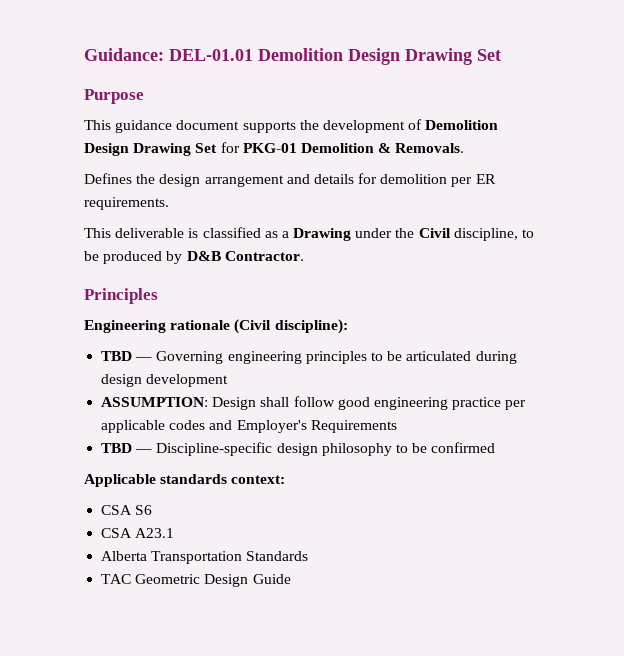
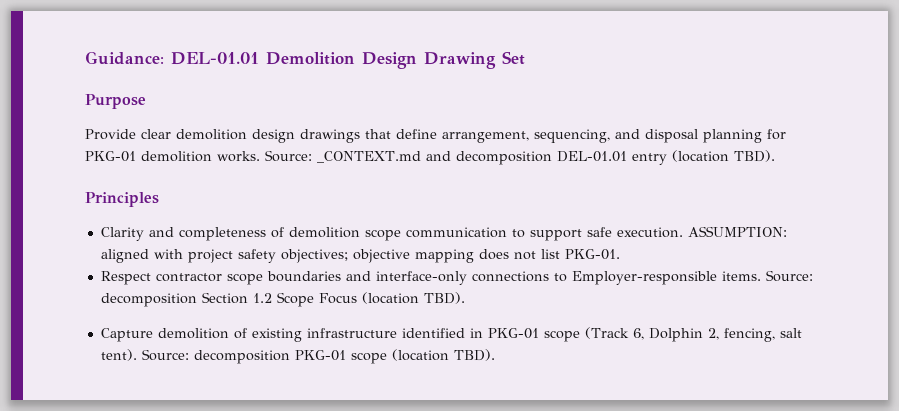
[84,119,499,133] [84,142,465,156] [84,173,496,187] [84,197,169,210] [84,227,535,241] [84,251,304,264] [84,288,158,304] [84,319,348,334] [101,351,517,364] [101,374,229,387] [101,396,527,410] [101,420,397,433] [101,442,496,456] [84,474,286,487] [101,505,153,515] [101,528,175,538] [101,551,309,564] [101,574,291,587] This guidance document supports the development of Demolition Design Drawing Set for PKG-01 Demolition & Removals. // Defines the design arrangement and details for demolition per ER requirements. // This deliverable is classified as a Drawing under the Civil discipline, to be produced by D&B Contractor. // Principles // Engineering rationale (Civil discipline): // TBD — Governing engineering principles to be articulated during design development // ASSUMPTION: Design shall follow good engineering practice per applicable codes and Employer's Requirements // TBD — Discipline-specific design philosophy to be confirmed // Applicable standards context: // CSA S6 // CSA A23.1 // Alberta Transportation Standards // TAC Geometric Design Guide -> [85,129,786,143] [85,150,775,165] [85,192,159,207] [100,226,787,241] [100,249,620,263] [100,270,813,285] [100,292,465,307] [100,327,802,342] [100,349,495,364] Provide clear demolition design drawings that define arrangement, sequencing, and disposal planning for PKG-01 demolition works. Source: _CONTEXT.md and decomposition DEL-01.01 entry (location TBD). // Principles // Clarity and completeness of demolition scope communication to support safe execution. ASSUMPTION: aligned with project safety objectives; objective mapping does not list PKG-01. // Respect contractor scope boundaries and interface-only connections to Employer-responsible items. Source: decomposition Section 1.2 Scope Focus (location TBD). // Capture demolition of existing infrastructure identified in PKG-01 scope (Track 6, Dolphin 2, fencing, salt tent). Source: decomposition PKG-01 scope (location TBD).

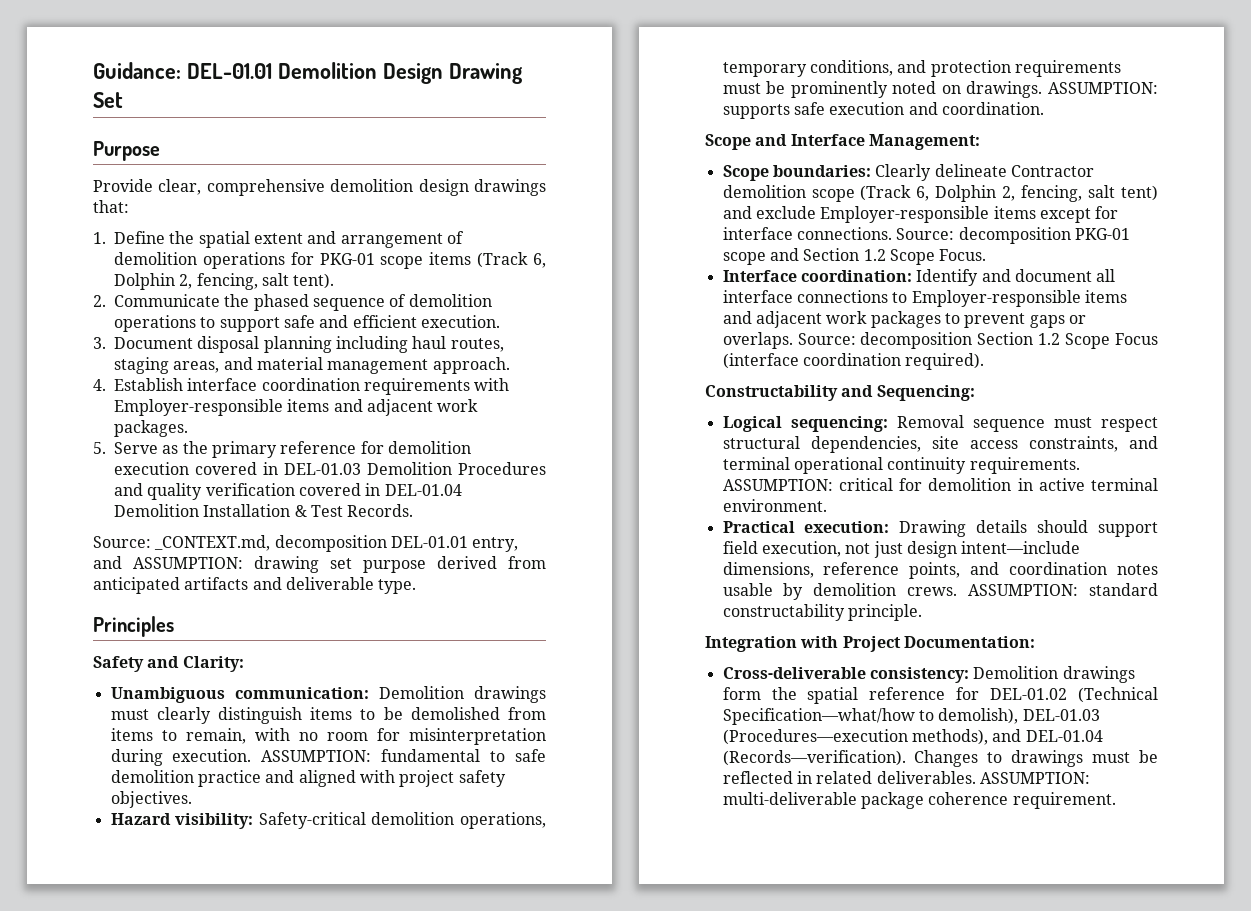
[141,129,171,139] clear -> [158,179,325,196] clear, comprehensive
[365,129,786,143] [85,150,775,165] [85,192,159,207] [100,226,787,241] [100,249,620,263] [100,270,813,285] [100,292,465,307] [100,328,539,342] that define arrangement, sequencing, and disposal planning for PKG-01 demolition works. Source: _CONTEXT.md and decomposition DEL-01.01 entry (location TBD). // Principles // Clarity and completeness of demolition scope communication to support safe execution. ASSUMPTION: aligned with project safety objectives; objective mapping does not list PKG-01. // Respect contractor scope boundaries and interface-only connections to Employer-responsible items. Source: decomposition Section 1.2 Scope Focus (location TBD). // Capture demolition of existing infrastructure identified in PKG-01 -> [93,200,129,213] [93,231,464,248] [114,252,546,269] [114,273,335,290] [93,294,492,311] [114,315,500,332] [93,336,504,353] [114,357,510,374] [93,378,510,395] [114,399,479,416] [114,420,188,437] [93,441,471,458] [114,462,546,475] [114,483,462,500] [114,504,414,517] [93,535,519,552] [93,556,546,573] [93,577,417,594] [93,616,174,637] [93,656,244,672] [110,686,546,703] [110,707,546,724] [110,728,546,745] [110,749,546,766] [110,770,506,787] [110,791,192,808] [110,812,546,829] [722,60,1121,77] [722,81,1158,98] [722,102,1044,119] [705,134,980,150] [722,164,1094,181] [722,185,806,198] that: // 1. Define the spatial extent and arrangement of demolition operations for PKG-01 scope items (Track 6, Dolphin 2, fencing, salt tent). // 2. Communicate the phased sequence of demolition operations to support safe and efficient execution. // 3. Document disposal planning including haul routes, staging areas, and material management approach. // 4. Establish interface coordination requirements with Employer-responsible items and adjacent work packages. // 5. Serve as the primary reference for demolition execution covered in DEL-01.03 Demolition Procedures and quality verification covered in DEL-01.04 Demolition Installation & Test Records. // Source: _CONTEXT.md, decomposition DEL-01.01 entry, and ASSUMPTION: drawing set purpose derived from anticipated artifacts and deliverable type. // Principles // Safety and Clarity: // Unambiguous communication: Demolition drawings must clearly distinguish items to be demolished from items to remain, with no room for misinterpretation during execution. ASSUMPTION: fundamental to safe demolition practice and aligned with project safety objectives. // Hazard visibility: Safety-critical demolition operations, temporary conditions, and protection requirements must be prominently noted on drawings. ASSUMPTION: supports safe execution and coordination. // Scope and Interface Management: // Scope boundaries: Clearly delineate Contractor demolition
[100,349,495,364] tent). Source: decomposition PKG-01 scope (location TBD). -> [1121,185,1158,201] [722,206,1119,223] [722,227,1130,244] [722,248,987,265] [722,269,1116,286] [722,290,1127,307] [722,311,1086,328] [722,332,1158,349] [722,353,985,370] [705,385,975,401] [722,415,1158,432] [722,436,1158,453] [722,457,1080,474] [722,478,1158,491] [722,499,827,512] [722,520,1158,537] [722,541,1081,558] [722,562,1158,579] [722,583,1158,600] [722,604,922,621] [705,636,1035,652] [722,666,1135,683] [722,687,1158,704] [722,708,1100,725] [722,729,1103,745] [722,750,1158,767] [722,771,1090,784] [722,792,1116,809] tent) and exclude Employer-responsible items except for interface connections. Source: decomposition PKG-01 scope and Section 1.2 Scope Focus. // Interface coordination: Identify and document all interface connections to Employer-responsible items and adjacent work packages to prevent gaps or overlaps. Source: decomposition Section 1.2 Scope Focus (interface coordination required). // Constructability and Sequencing: // Logical sequencing: Removal sequence must respect structural dependencies, site access constraints, and terminal operational continuity requirements. ASSUMPTION: critical for demolition in active terminal environment. // Practical execution: Drawing details should support field execution, not just design intent—include dimensions, reference points, and coordination notes usable by demolition crews. ASSUMPTION: standard constructability principle. // Integration with Project Documentation: // Cross-deliverable consistency: Demolition drawings form the spatial reference for DEL-01.02 (Technical Specification—what/how to demolish), DEL-01.03 (Procedures—execution methods), and DEL-01.04 (Records—verification). Changes to drawings must be reflected in related deliverables. ASSUMPTION: multi-deliverable package coherence requirement.

